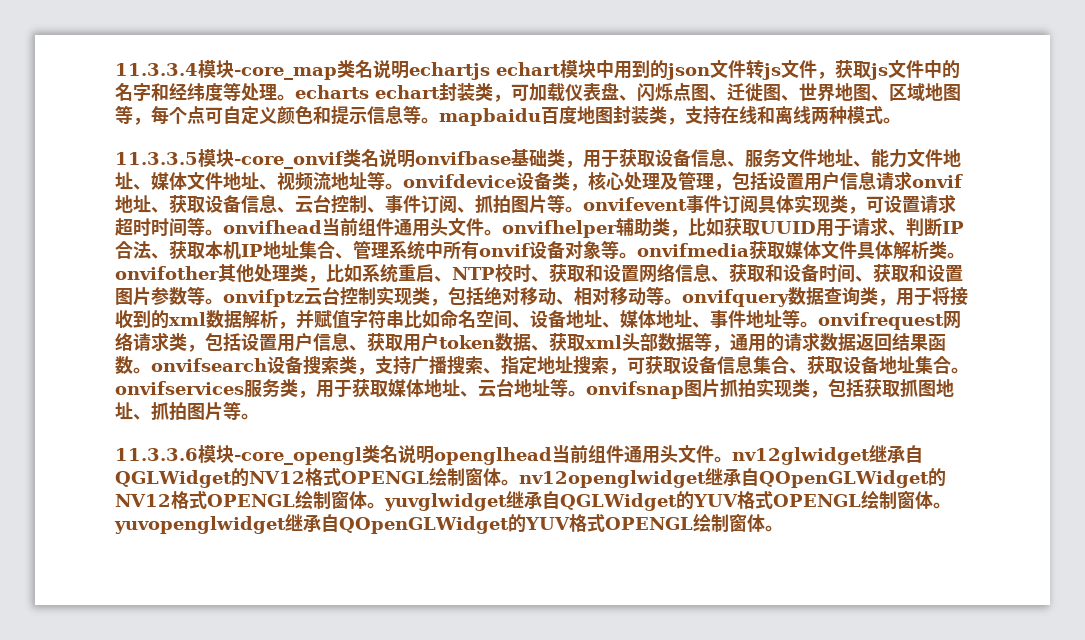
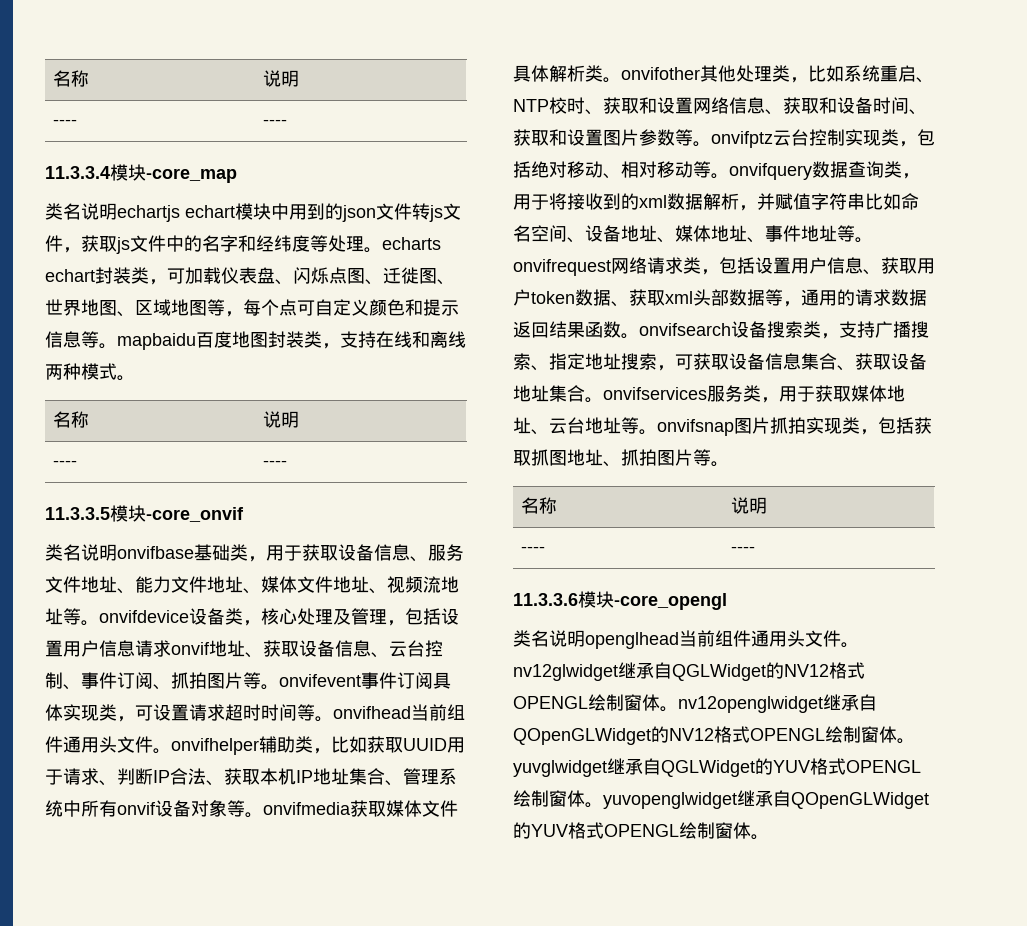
(115, 69) none -> [53,70,90,87] [263,70,300,87] [53,119,78,126] [263,119,288,126] 名称 | 说明 // ---- | ---- //
(337, 73) none -> (237, 175) //
(901, 120) none -> [53,411,90,428] [263,411,300,428] [53,460,78,467] [263,460,288,467] // 名称 | 说明 // ---- | ----
(344, 160) none -> (244, 514) //
(259, 416) none -> [521,497,558,514] [731,497,768,514] [521,546,546,553] [731,546,756,553] // 名称 | 说明 // ---- | ----
(362, 456) none -> (727, 601) //

